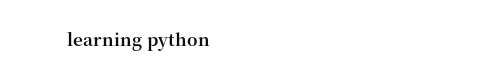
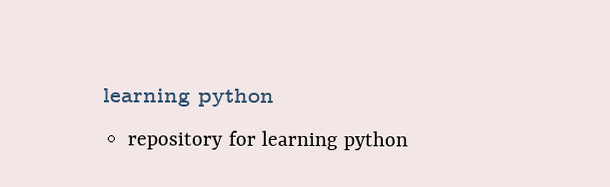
[67,31,210,51] learning python -> [102,88,275,107] [127,130,408,151] learning python // repository for learning python

